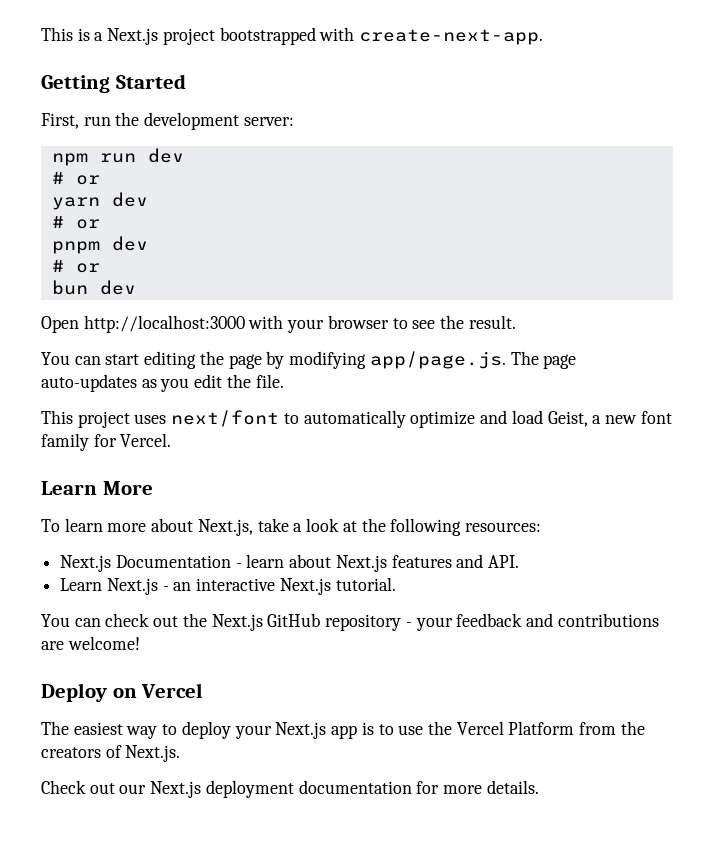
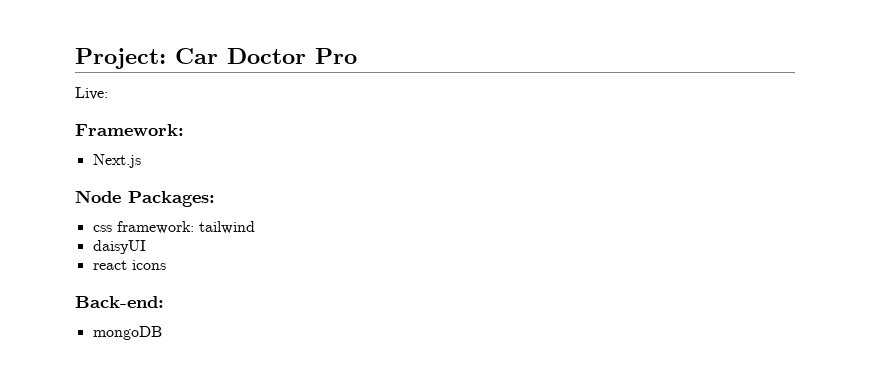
[41,27,544,45] [41,74,186,93] [41,112,294,130] [51,148,184,166] [51,172,100,185] [51,192,148,210] [51,216,100,229] [51,236,148,254] [51,260,100,273] [51,280,136,295] [41,315,516,333] [41,351,577,369] [41,374,284,392] [41,410,672,428] [41,433,172,451] [41,481,153,495] [41,518,541,536] [60,554,520,572] [60,577,396,595] [41,613,659,631] [41,636,140,650] [41,683,204,702] [41,721,645,739] [41,745,181,762] [41,780,539,798] This is a Next.js project bootstrapped with create-next-app. // Getting Started // First, run the development server: // npm run dev // # or // yarn dev // # or // pnpm dev // # or // bun dev // Open http://localhost:3000 with your browser to see the result. // You can start editing the page by modifying app/page.js. The page auto-updates as you edit the file. // This project uses next/font to automatically optimize and load Geist, a new font family for Vercel. // Learn More // To learn more about Next.js, take a look at the following resources: // Next.js Documentation - learn about Next.js features and API. // Learn Next.js - an interactive Next.js tutorial. // You can check out the Next.js GitHub repository - your feedback and contributions are welcome! // Deploy on Vercel // The easiest way to deploy your Next.js app is to use the Vercel Platform from the creators of Next.js. // Check out our Next.js deployment documentation for more details. -> [75,48,357,69] [75,87,108,100] [75,124,184,136] [92,154,141,168] [75,190,215,207] [92,221,255,234] [92,240,146,254] [92,260,166,270] [75,296,164,308] [92,326,162,340] Project: Car Doctor Pro // Live: // Framework: // Next.js // Node Packages: // css framework: tailwind // daisyUI // react icons // Back-end: // mongoDB

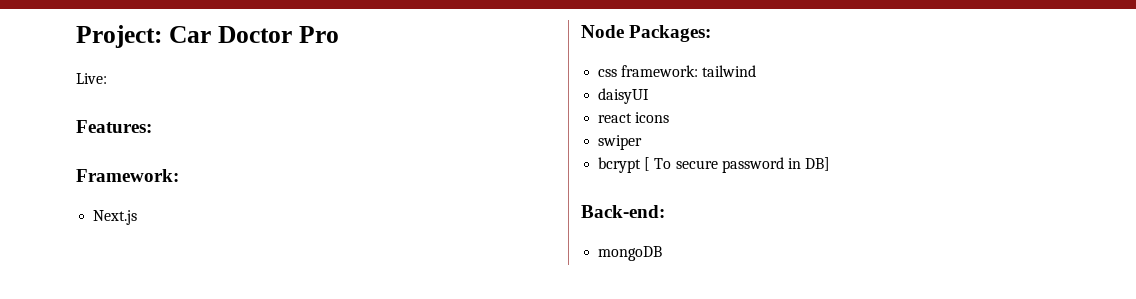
(108, 93) none -> [76,120,152,133] // Features:
(166, 265) none -> [598,135,643,150] [598,157,831,173] // swiper // bcrypt [ To secure password in DB]

